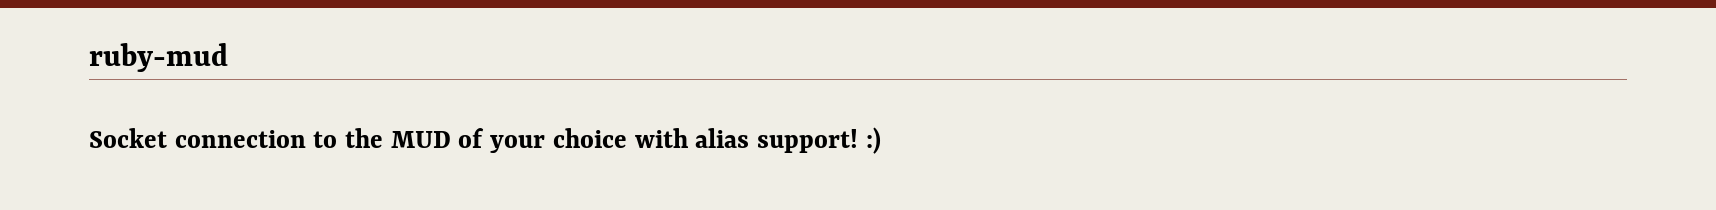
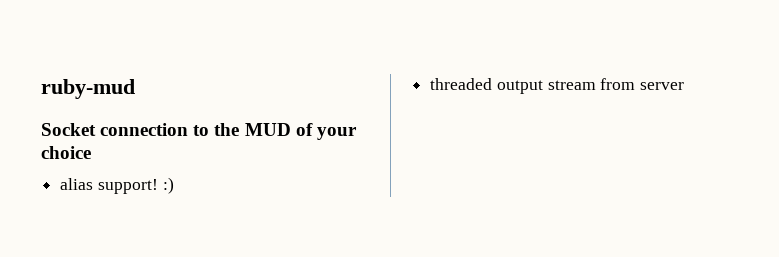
[634,128,689,148] with -> (91, 152) //
(881, 140) none -> [430,78,685,94] // threaded output stream from server

